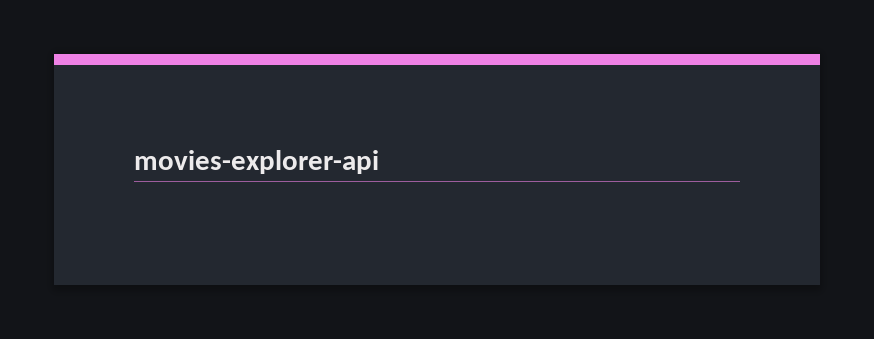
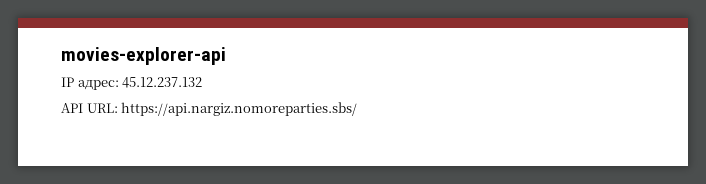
(379, 162) none -> [61,77,203,90] [61,102,358,116] // IP адрес: 45.12.237.132 // API URL: https://api.nargiz.nomoreparties.sbs/

